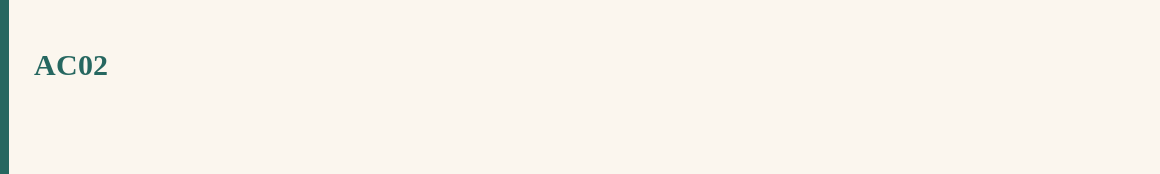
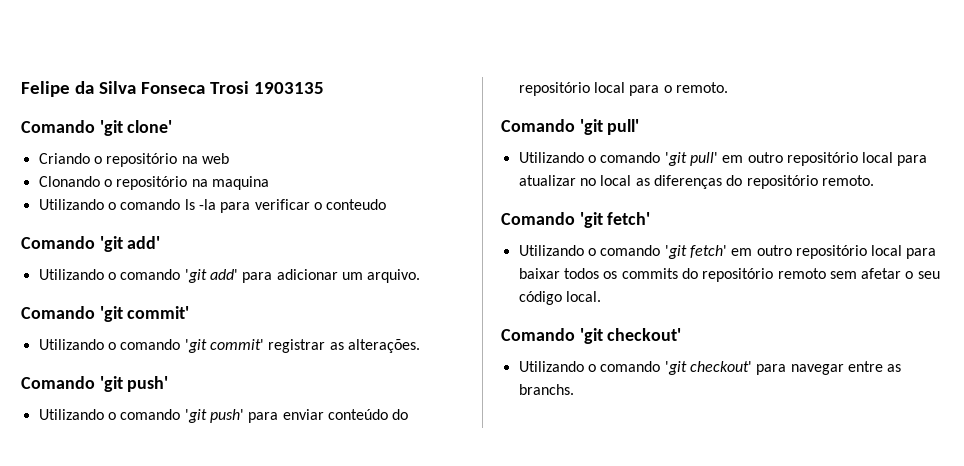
[34,56,108,75] AC02 -> [21,81,324,97] [21,120,173,136] [38,153,229,167] [38,176,269,190] [38,199,387,213] [21,236,161,252] [38,269,421,283] [21,306,190,322] [38,339,420,353] [21,376,169,392] [38,409,409,423] [518,82,728,96] [501,119,640,135] [518,152,928,166] [518,175,874,189] [501,212,651,228] [518,245,937,259] [518,268,940,282] [518,291,601,305] [501,328,682,344] [518,361,902,375] [518,384,574,395] Felipe da Silva Fonseca Trosi 1903135 // Comando 'git clone' // Criando o repositório na web // Clonando o repositório na maquina // Utilizando o comando ls -la para verificar o conteudo // Comando 'git add' // Utilizando o comando 'git add' para adicionar um arquivo. // Comando 'git commit' // Utilizando o comando 'git commit' registrar as alterações. // Comando 'git push' // Utilizando o comando 'git push' para enviar conteúdo do repositório local para o remoto. // Comando 'git pull' // Utilizando o comando 'git pull' em outro repositório local para atualizar no local as diferenças do repositório remoto. // Comando 'git fetch' // Utilizando o comando 'git fetch' em outro repositório local para baixar todos os commits do repositório remoto sem afetar o seu código local. // Comando 'git checkout' // Utilizando o comando 'git checkout' para navegar entre as branchs.

